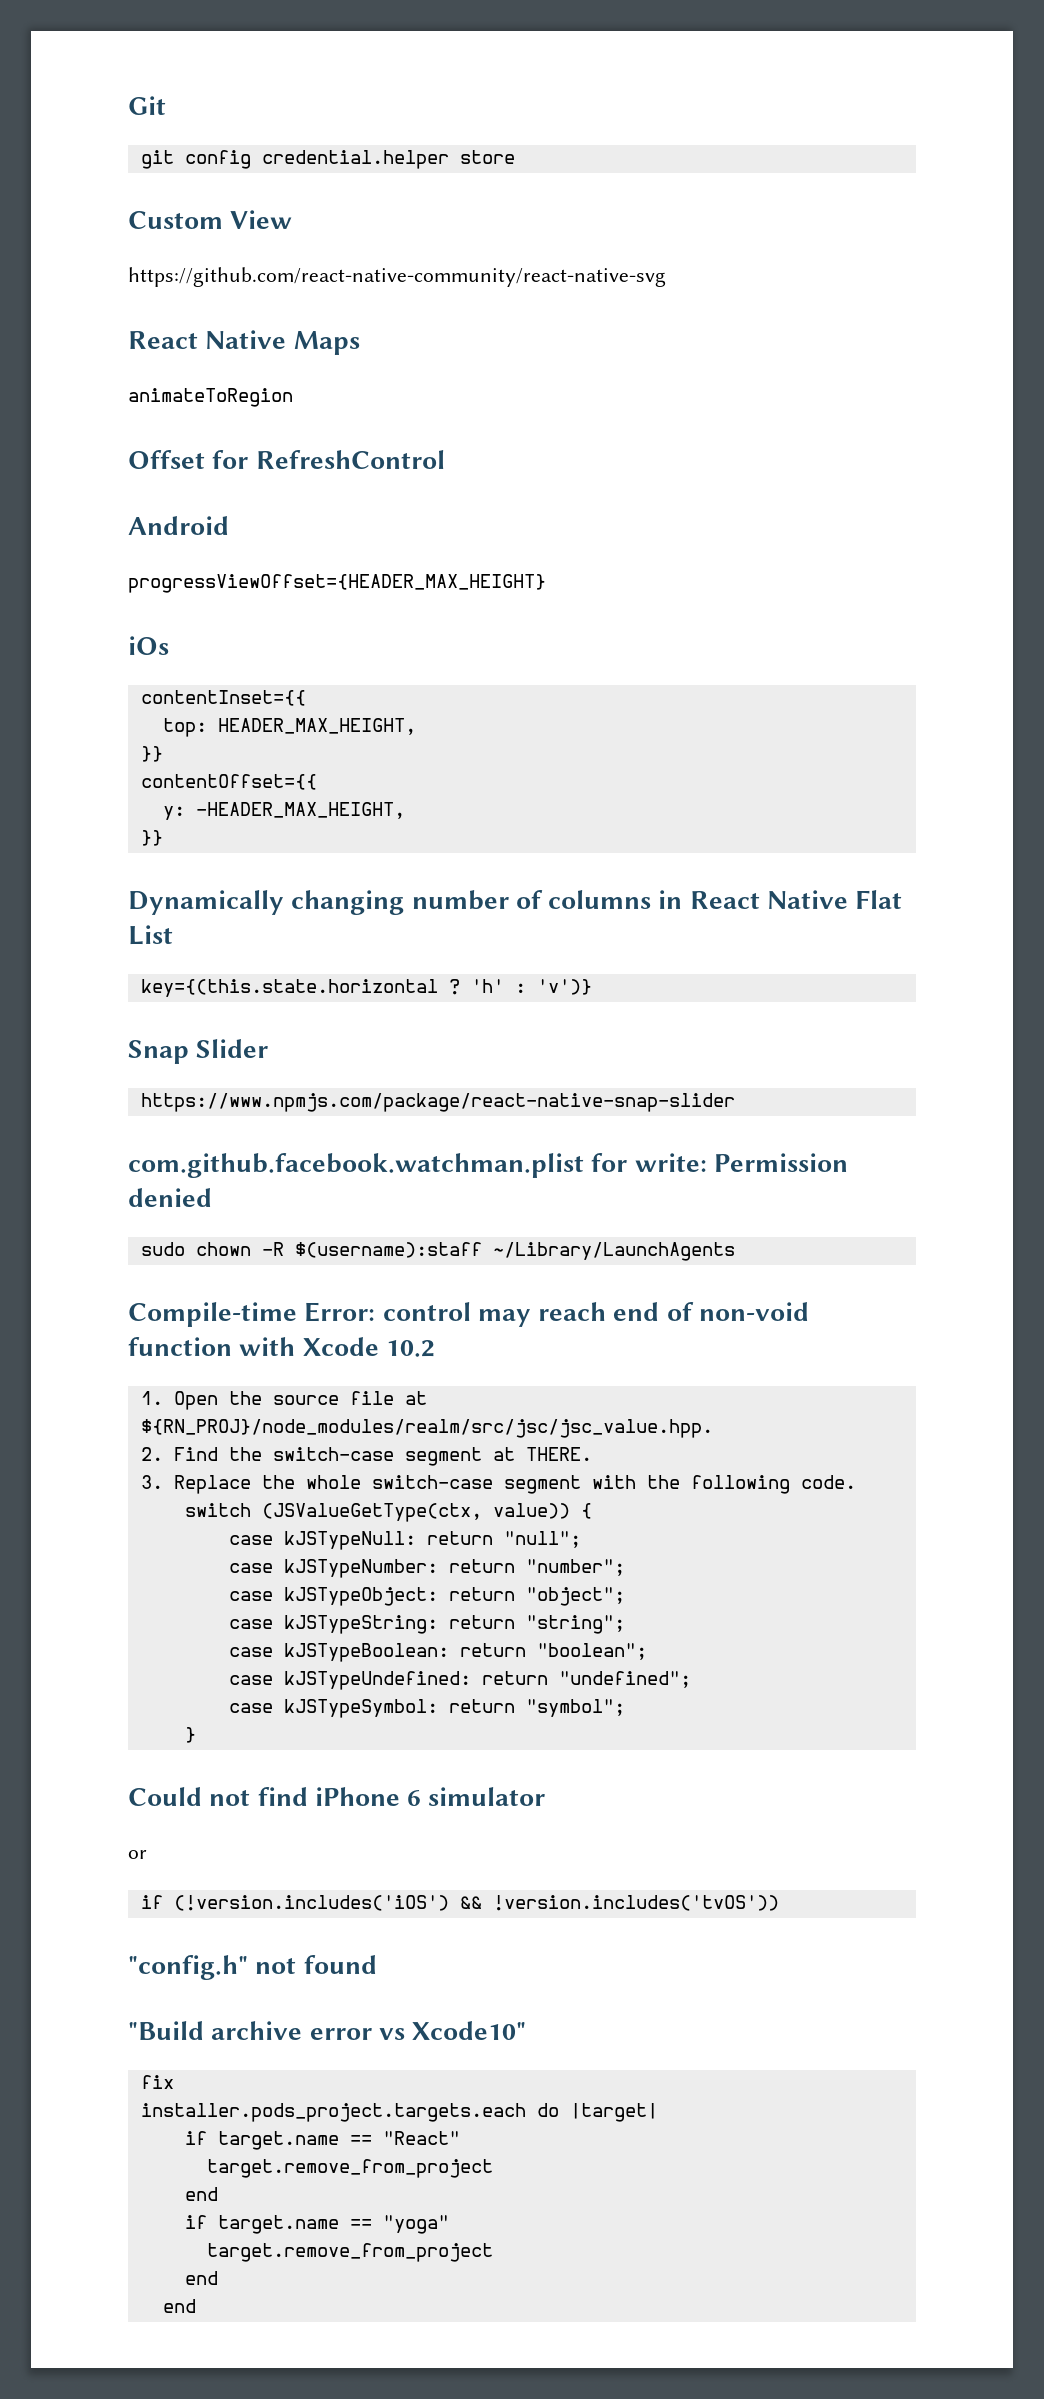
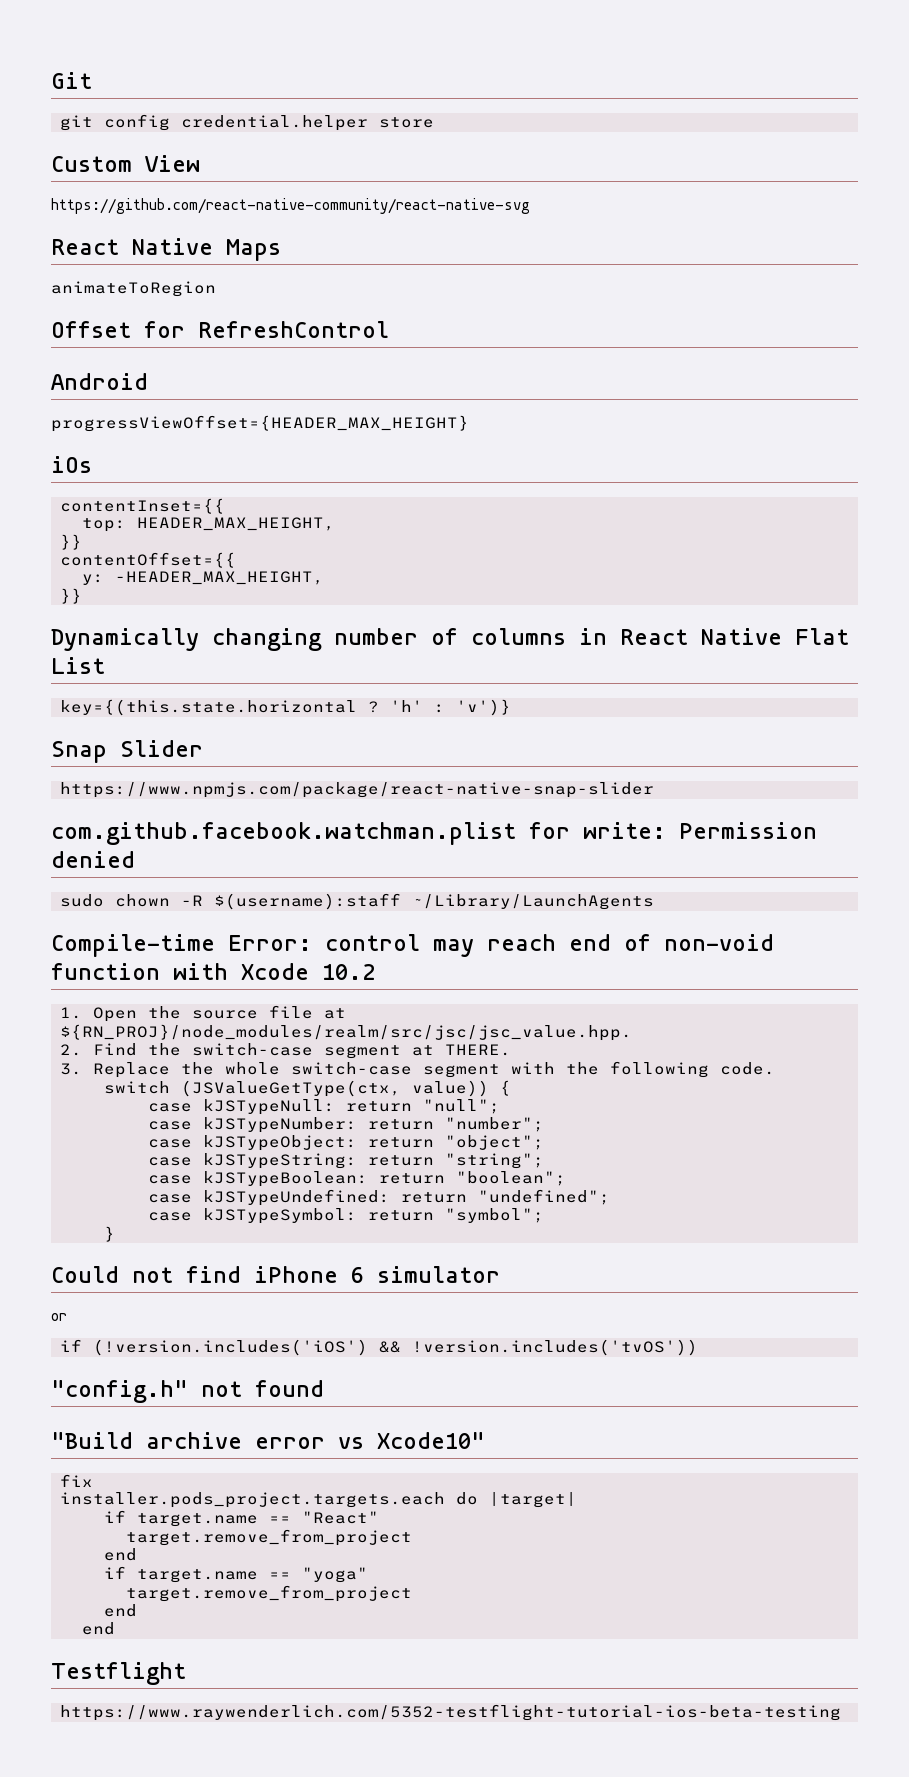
(196, 2306) none -> [51,1662,186,1685] [60,1704,841,1721] // Testflight // https://www.raywenderlich.com/5352-testflight-tutorial-ios-beta-testing

